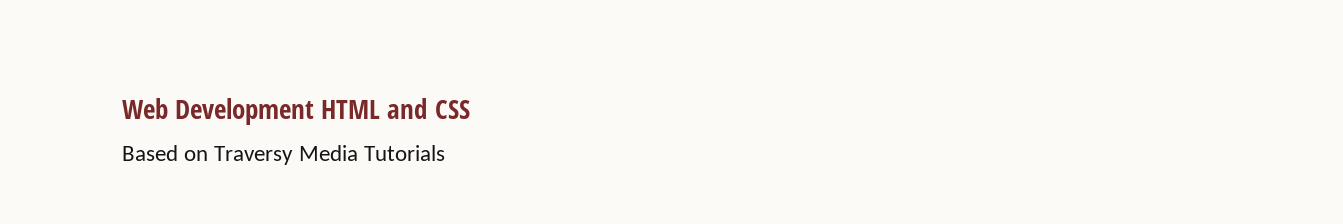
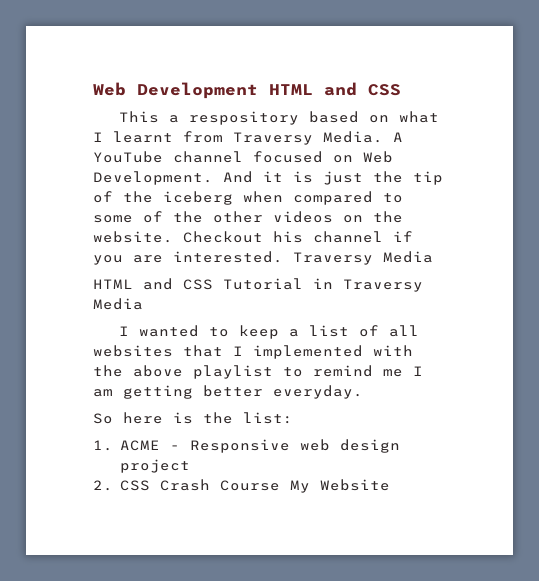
[122,145,445,165] Based on Traversy Media Tutorials -> [118,111,439,125] [93,131,403,145] [93,151,393,163] [93,171,443,185] [93,191,403,205] [93,211,403,223] [93,231,413,243] [93,251,433,265] [93,278,423,292] [93,298,143,310] [118,325,419,339] [93,345,413,359] [93,365,423,379] [93,385,363,399] [93,412,293,424] [93,439,400,453] [119,459,190,473] [93,479,390,493] This a respository based on what I learnt from Traversy Media. A YouTube channel focused on Web Development. And it is just the tip of the iceberg when compared to some of the other videos on the website. Checkout his channel if you are interested. Traversy Media // HTML and CSS Tutorial in Traversy Media // I wanted to keep a list of all websites that I implemented with the above playlist to remind me I am getting better everyday. // So here is the list: // 1. ACME - Responsive web design project // 2. CSS Crash Course My Website

